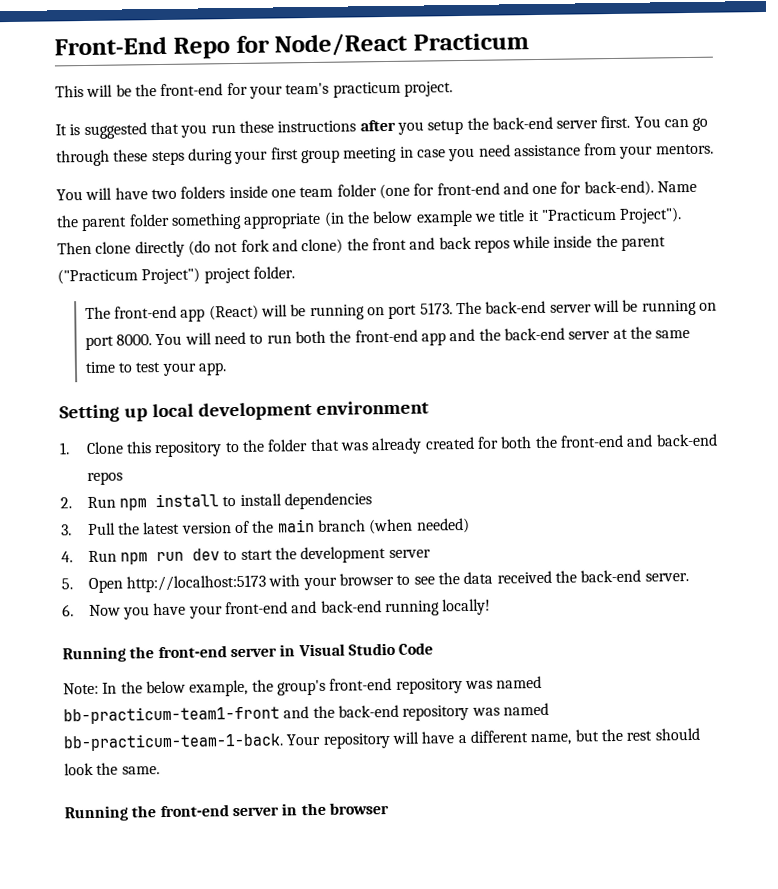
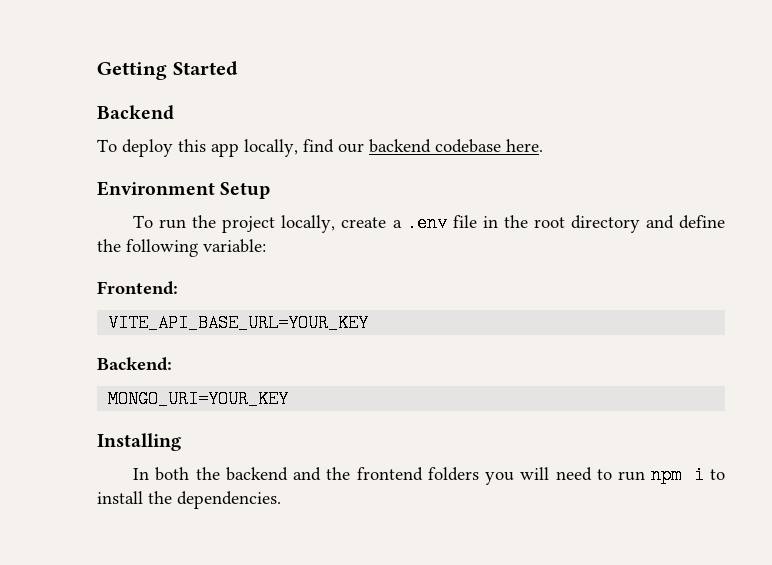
[54,32,529,59] [55,81,453,99] [55,115,709,140] [56,142,714,167] [56,180,698,201] [56,207,683,232] [57,234,667,258] [57,266,295,285] [84,299,717,322] [84,326,691,351] [84,361,228,377] [59,400,429,423] [59,433,718,458] [86,471,123,486] [60,492,373,511] [61,517,470,536] [61,546,431,565] [61,569,689,594] [62,598,492,620] [62,642,434,663] [63,675,543,697] [63,702,549,725] [63,727,700,752] [64,762,160,776] [64,802,389,822] Front-End Repo for Node/React Practicum // This will be the front-end for your team's practicum project. // It is suggested that you run these instructions after you setup the back-end server first. You can go through these steps during your first group meeting in case you need assistance from your mentors. // You will have two folders inside one team folder (one for front-end and one for back-end). Name the parent folder something appropriate (in the below example we title it "Practicum Project"). Then clone directly (do not fork and clone) the front and back repos while inside the parent ("Practicum Project") project folder. // The front-end app (React) will be running on port 5173. The back-end server will be running on port 8000. You will need to run both the front-end app and the back-end server at the same time to test your app. // Setting up local development environment // 1. Clone this repository to the folder that was already created for both the front-end and back-end repos // 2. Run npm install to install dependencies // 3. Pull the latest version of the main branch (when needed) // 4. Run npm run dev to start the development server // 5. Open http://localhost:5173 with your browser to see the data received the back-end server. // 6. Now you have your front-end and back-end running locally! // Running the front-end server in Visual Studio Code // Note: In the below example, the group's front-end repository was named bb-practicum-team1-front and the back-end repository was named bb-practicum-team-1-back. Your repository will have a different name, but the rest should look the same. // Running the front-end server in the browser -> [97,61,238,80] [97,105,174,120] [97,139,543,157] [97,181,271,199] [133,214,726,233] [97,239,266,257] [97,281,178,295] [108,314,369,332] [97,357,172,371] [108,390,289,408] [97,433,181,451] [133,466,726,485] [97,491,281,509] Getting Started // Backend // To deploy this app locally, find our backend codebase here. // Environment Setup // To run the project locally, create a .env file in the root directory and define the following variable: // Frontend: // VITE_API_BASE_URL=YOUR_KEY // Backend: // MONGO_URI=YOUR_KEY // Installing // In both the backend and the frontend folders you will need to run npm i to install the dependencies.

